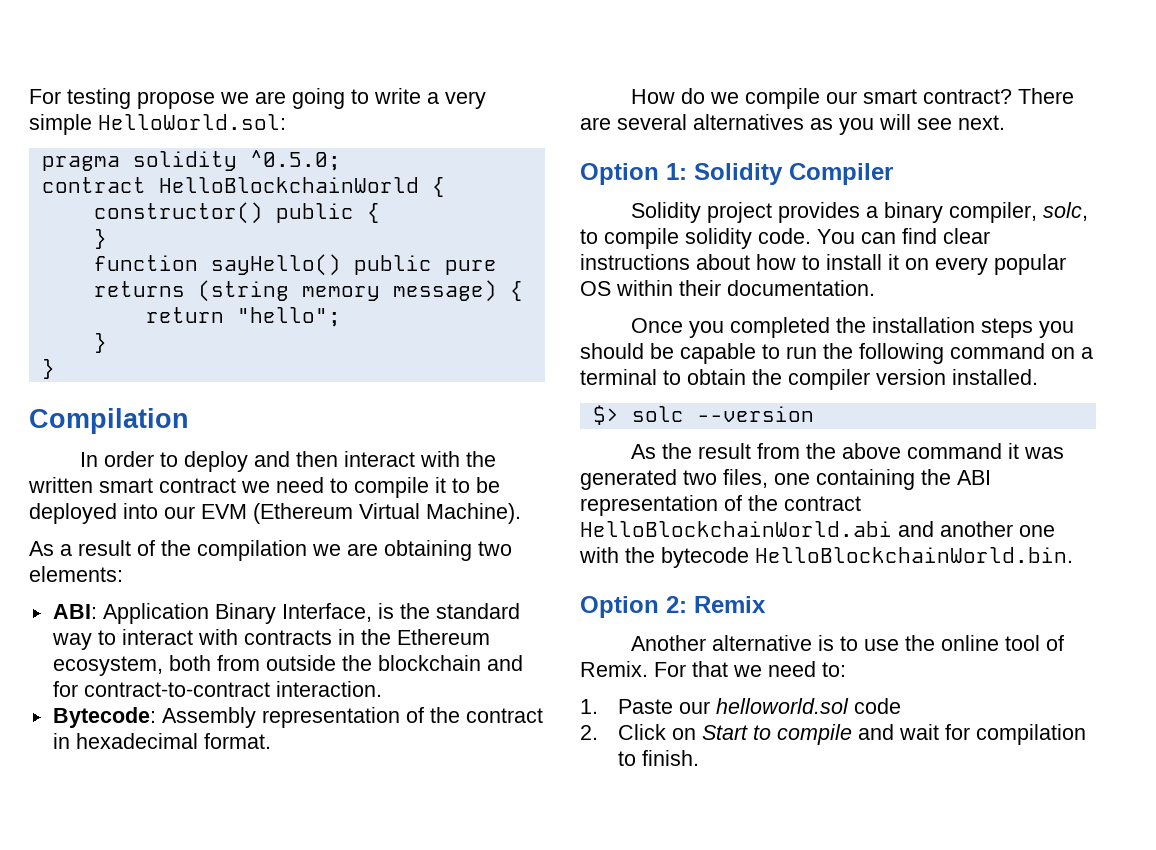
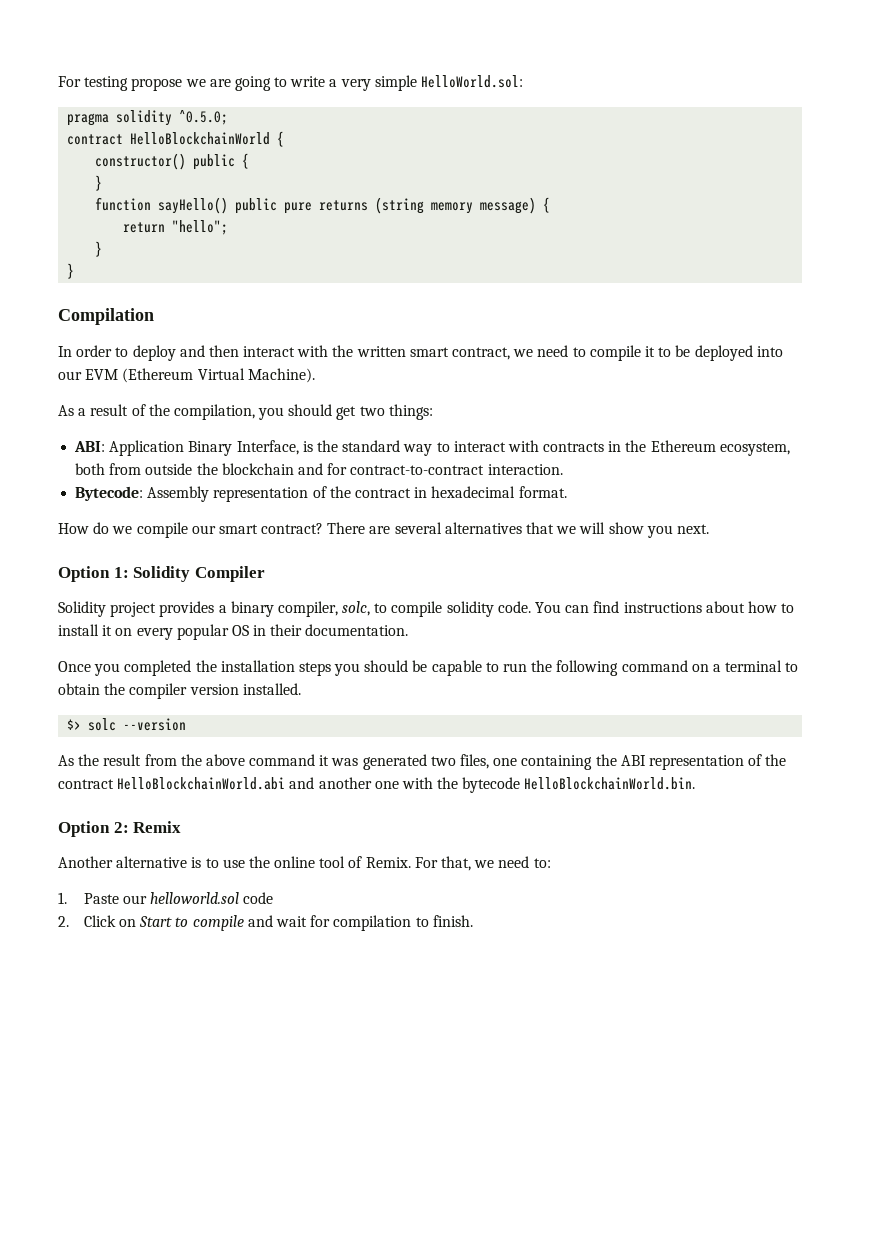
[159,478,236,493] contract -> [452,347,511,360] contract,
[197,540,512,561] [29,566,123,582] compilation we are obtaining two elements: -> [173,404,433,420] compilation, you should get two things:
[810,114,952,135] as you will see -> [526,522,673,538] that we will show you
[943,228,990,244] clear -> (620, 607) none
[616,280,673,296] within -> [253,625,267,636] in
[692,661,728,677] that -> [441,856,472,871] that,

